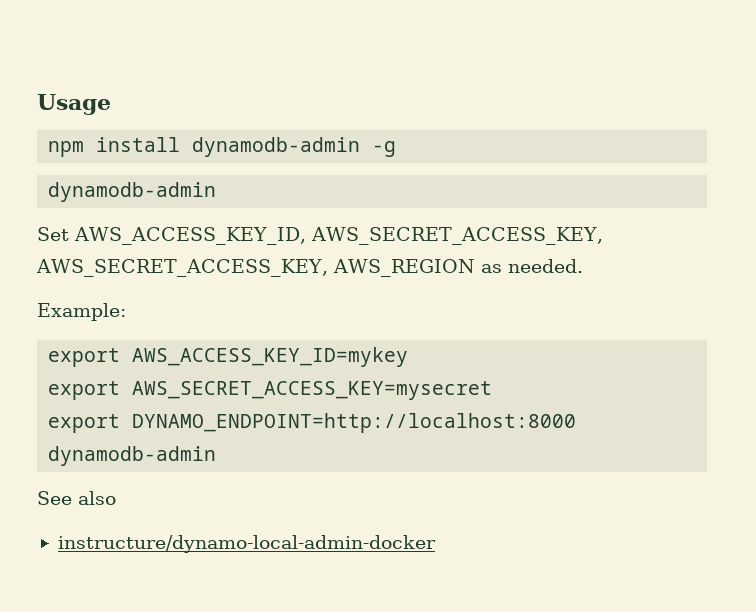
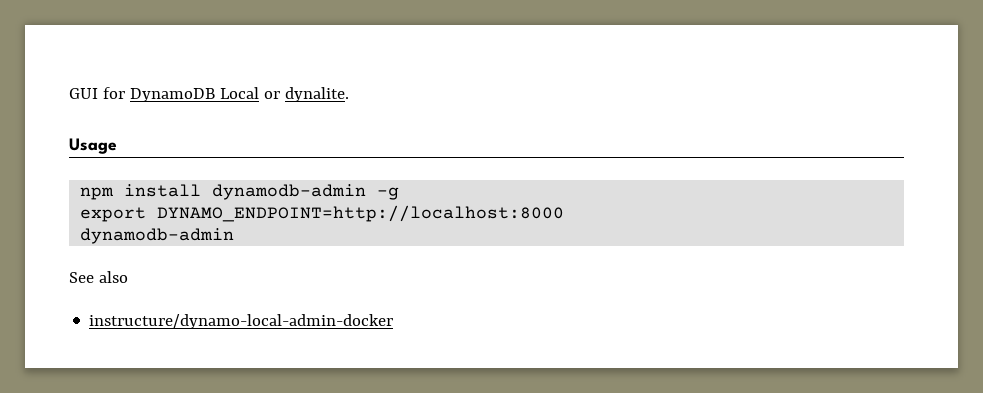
(37, 104) none -> [69,87,349,102] GUI for DynamoDB Local or dynalite. //
[48,182,217,202] [37,227,603,245] [36,259,583,277] [37,303,126,321] [48,347,409,367] [48,381,493,400] // dynamodb-admin // Set AWS_ACCESS_KEY_ID, AWS_SECRET_ACCESS_KEY, AWS_SECRET_ACCESS_KEY, AWS_REGION as needed. // Example: // export AWS_ACCESS_KEY_ID=mykey // export AWS_SECRET_ACCESS_KEY=mysecret -> (400, 193) none

